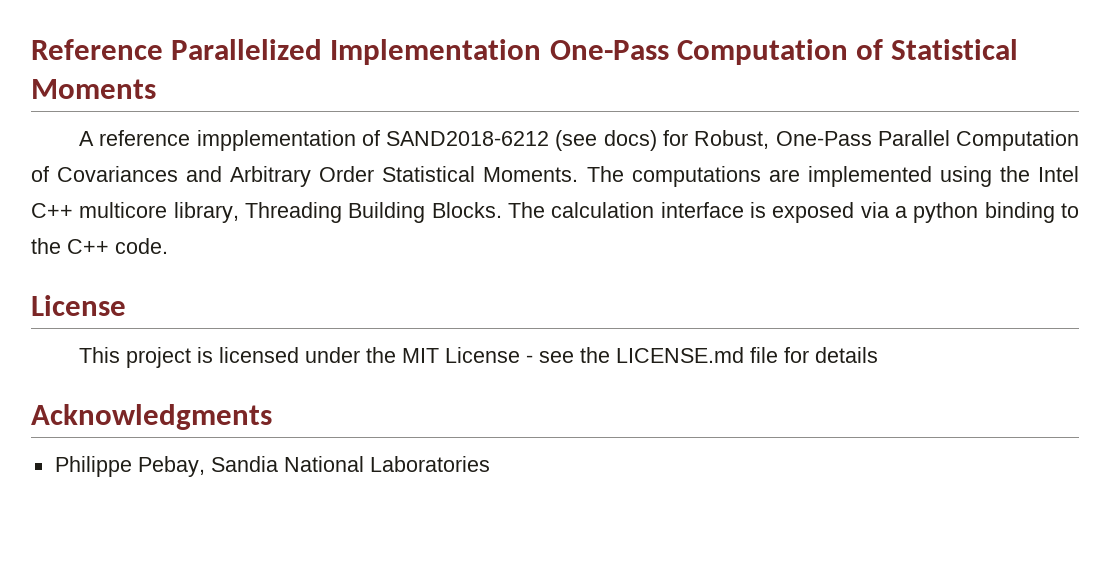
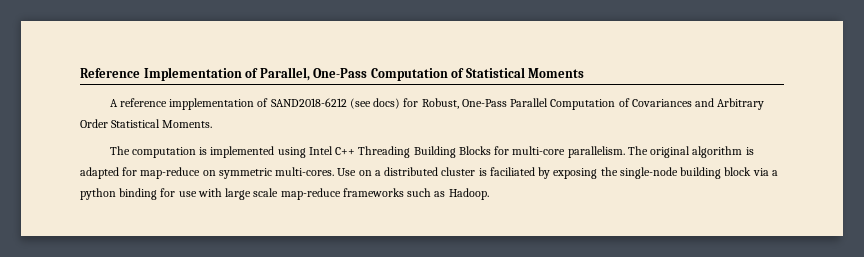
[171,39,542,65] Parallelized Implementation -> [143,67,310,81] Implementation of Parallel,
[586,166,800,187] The computations are -> [109,146,208,158] // The computation is
[999,166,1030,182] the -> (306, 152) none
[79,202,1080,223] [31,238,168,254] [31,295,126,316] [79,347,879,368] [31,404,272,430] [54,456,490,477] multicore library, Threading Building Blocks. The calculation interface is exposed via a python binding to the C++ code. // License // This project is licensed under the MIT License - see the LICENSE.md file for details // Acknowledgments // Philippe Pebay, Sandia National Laboratories -> [358,146,754,158] [80,167,778,179] [80,188,489,200] Threading Building Blocks for multi-core parallelism. The original algorithm is adapted for map-reduce on symmetric multi-cores. Use on a distributed cluster is faciliated by exposing the single-node building block via a python binding for use with large scale map-reduce frameworks such as Hadoop.

